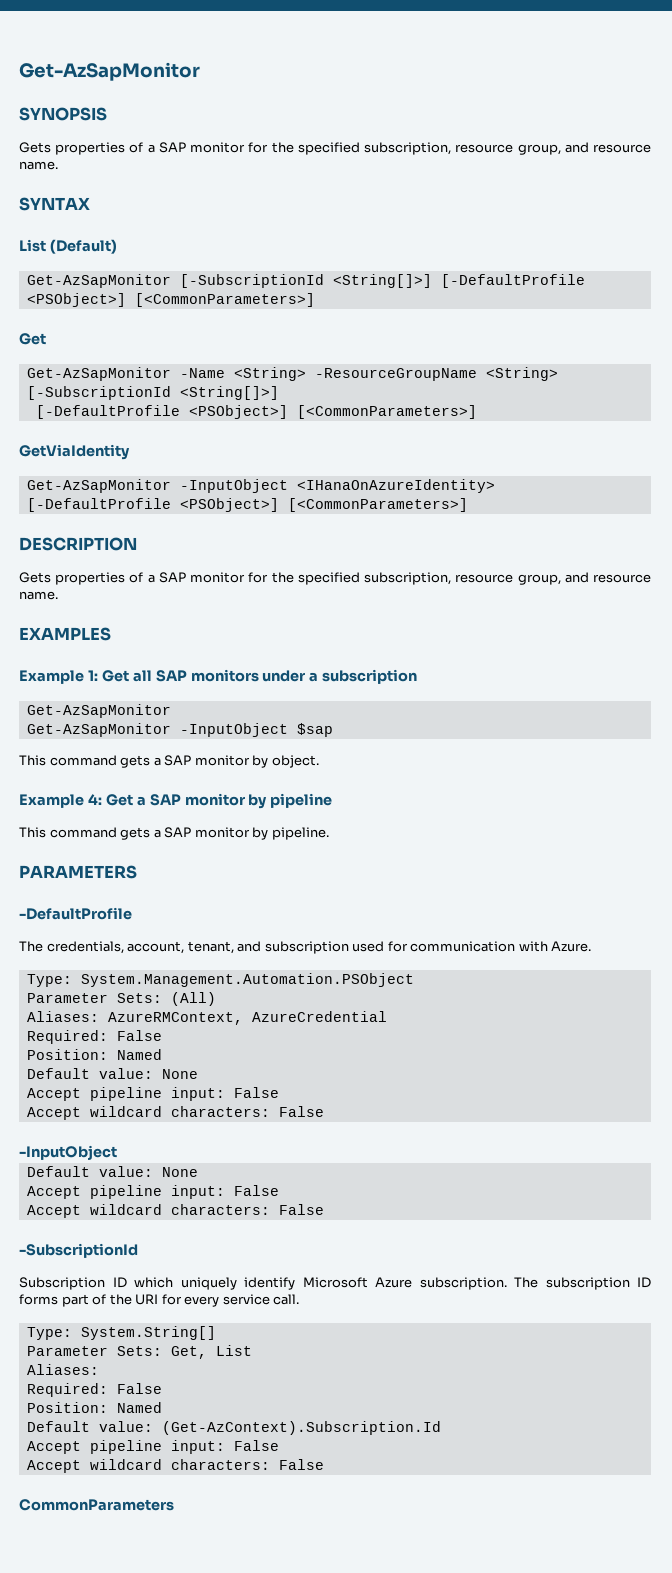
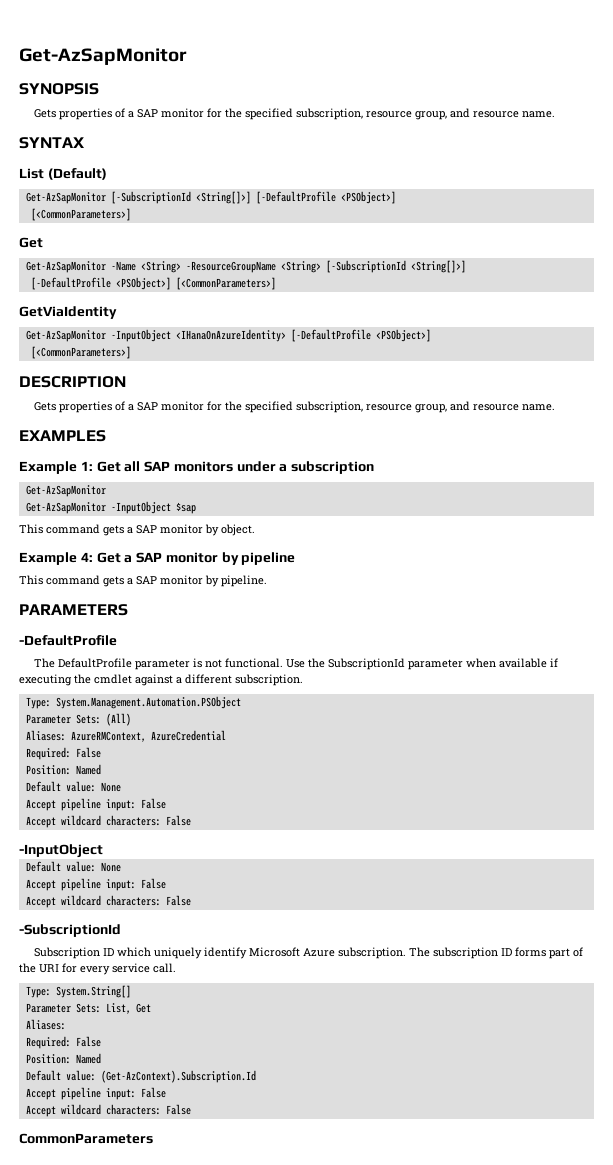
(126, 300) none -> (396, 197) //
(279, 505) none -> (431, 335) //
[46,941,592,954] credentials, account, tenant, and subscription used for communication with Azure. -> [58,658,559,670] [19,674,303,686] DefaultProfile parameter is not functional. Use the SubscriptionId parameter when available if executing the cmdlet against a different subscription.
[170,1345,252,1359] Get, List -> [105,1003,151,1014] List, Get

